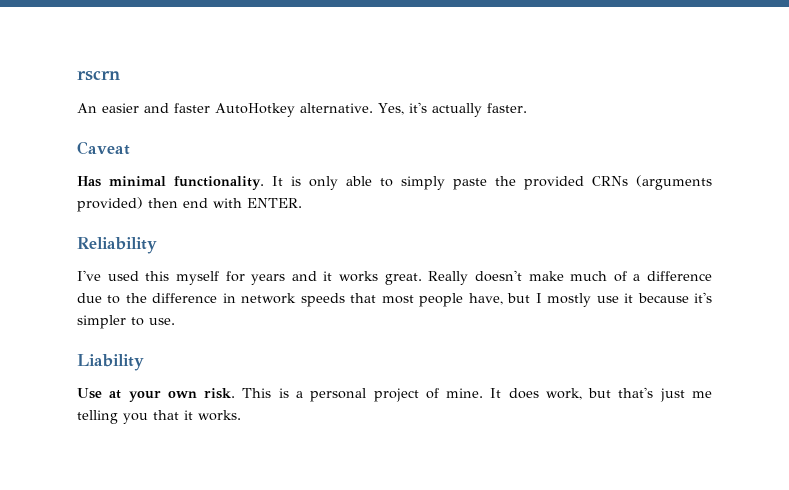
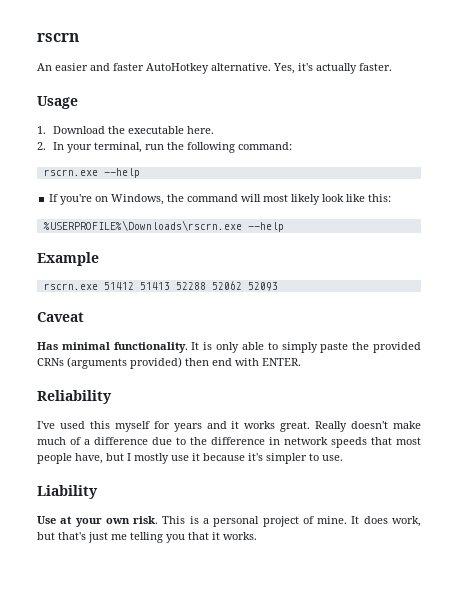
(527, 108) none -> [37,96,78,109] [37,126,214,134] [37,142,292,153] [43,168,140,178] [49,194,392,205] [42,220,284,232] [37,252,99,266] [43,281,278,291] // Usage // 1. Download the executable here. // 2. In your terminal, run the following command: // rscrn.exe --help // If you're on Windows, the command will most likely look like this: // %USERPROFILE%\Downloads\rscrn.exe --help // Example // rscrn.exe 51412 51413 52288 52062 52093

